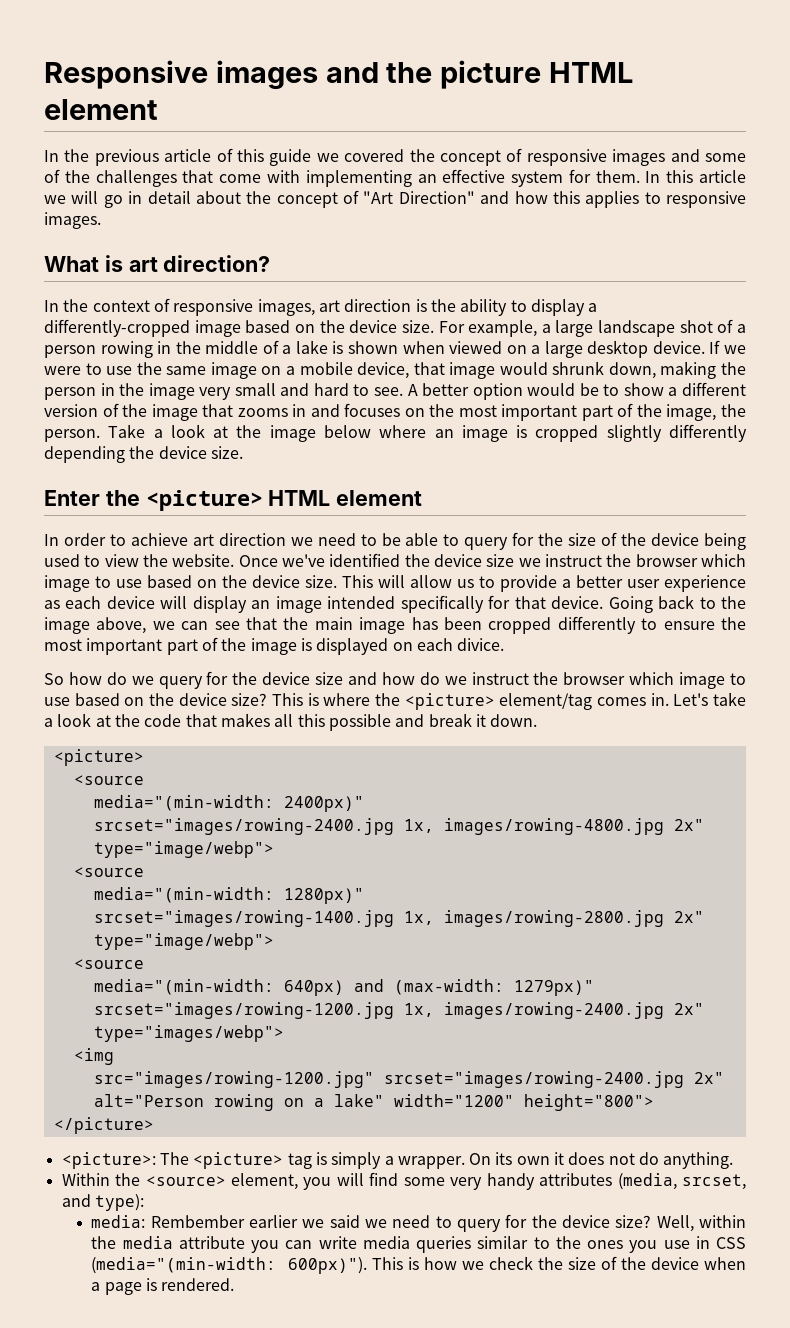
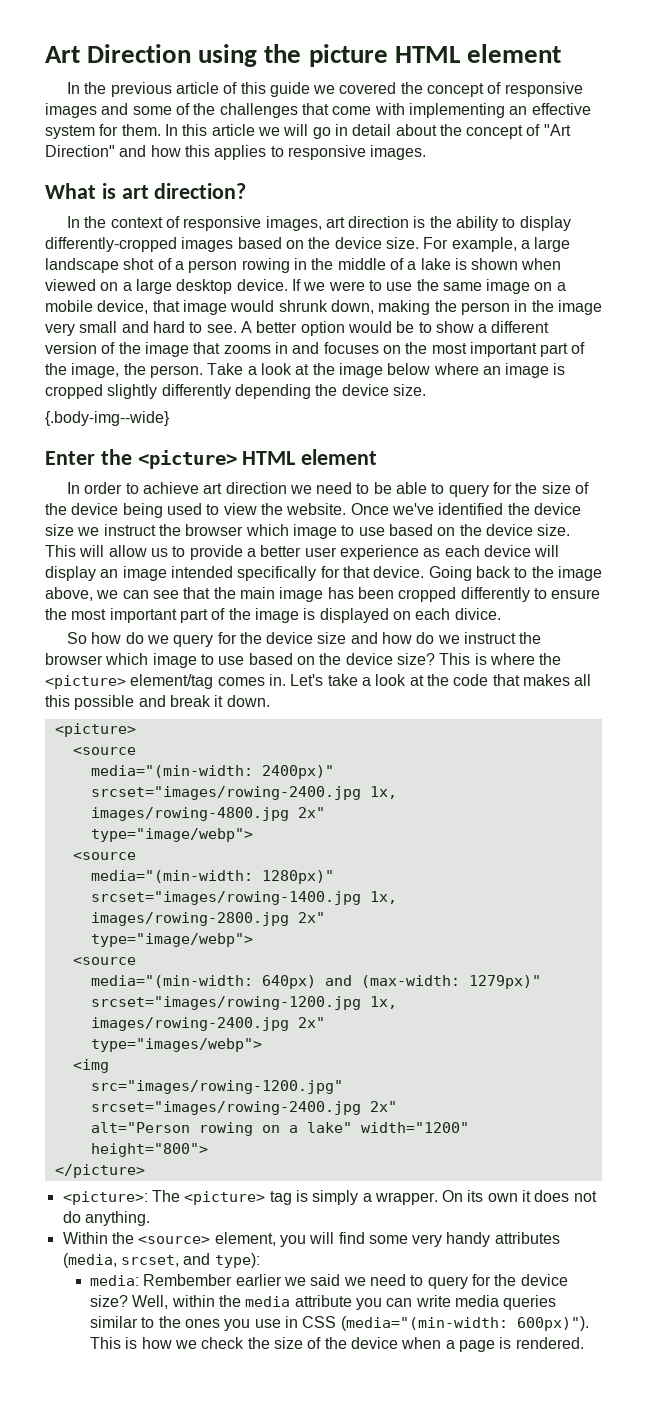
[44,60,379,90] Responsive images and -> [45,44,258,67] Art Direction using
[588,303,598,312] [44,319,241,337] a differently-cropped image -> [45,237,234,252] differently-cropped images
(243, 452) none -> [45,411,170,426] // {.body-img--wide}

